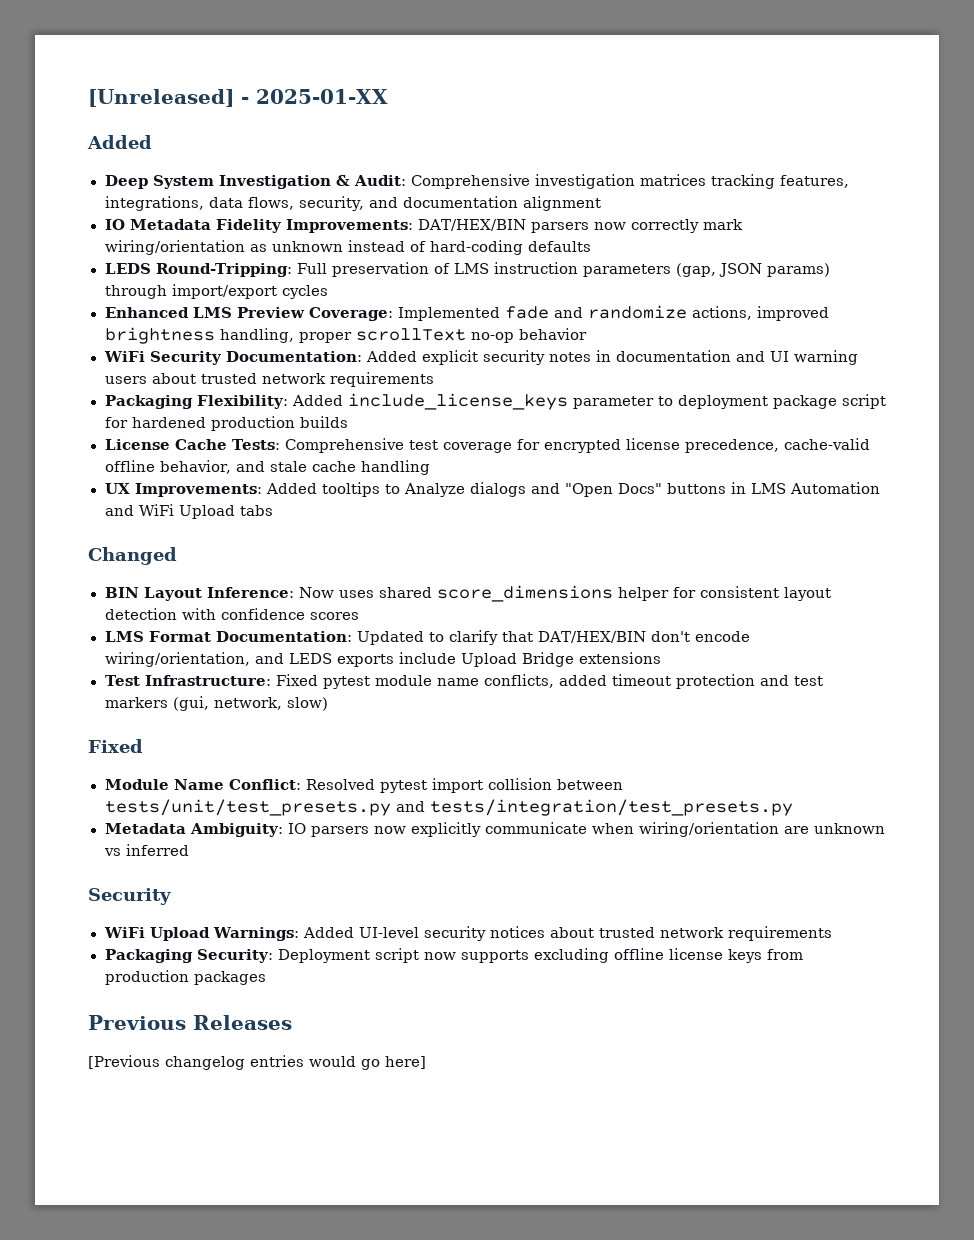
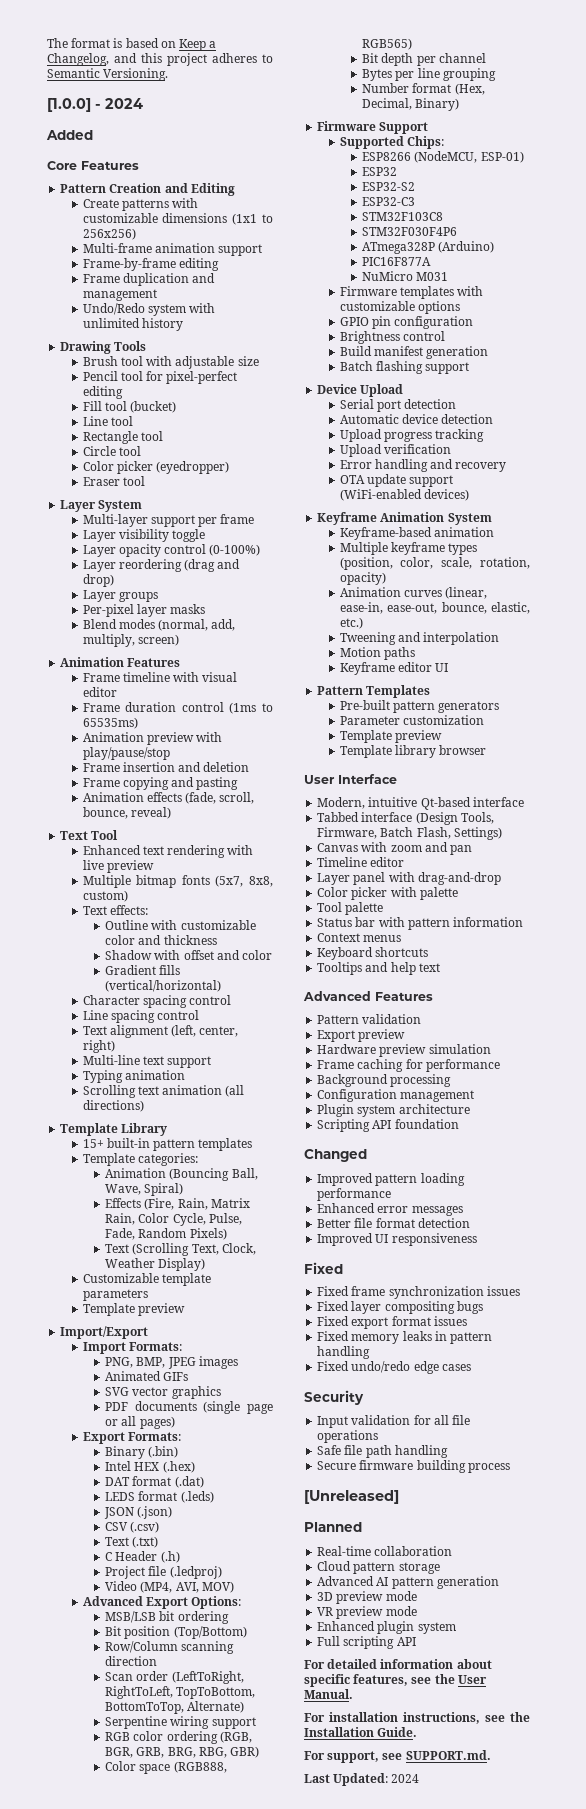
[88,89,388,107] [87,135,152,149] [104,174,849,189] [104,196,602,211] [104,219,743,233] [104,240,591,255] [104,262,831,277] [104,284,328,299] [104,305,829,321] [104,327,587,344] [103,350,858,365] [104,372,434,387] [104,393,886,410] [104,416,348,431] [104,438,871,453] [104,460,431,475] [104,482,880,497] [104,504,273,519] [88,547,177,565] [104,585,831,602] [104,608,359,620] [104,630,750,645] [104,652,661,667] [104,674,824,689] [104,696,328,711] [88,739,143,753] [104,778,623,793] [104,799,793,816] [104,822,885,837] [103,844,189,856] [88,888,171,905] [103,926,833,941] [104,948,803,963] [104,970,266,985] [88,1015,292,1030] [88,1055,426,1070] [Unreleased] - 2025-01-XX // Added // Deep System Investigation & Audit: Comprehensive investigation matrices tracking features, integrations, data flows, security, and documentation alignment // IO Metadata Fidelity Improvements: DAT/HEX/BIN parsers now correctly mark wiring/orientation as unknown instead of hard-coding defaults // LEDS Round-Tripping: Full preservation of LMS instruction parameters (gap, JSON params) through import/export cycles // Enhanced LMS Preview Coverage: Implemented fade and randomize actions, improved brightness handling, proper scrollText no-op behavior // WiFi Security Documentation: Added explicit security notes in documentation and UI warning users about trusted network requirements // Packaging Flexibility: Added include_license_keys parameter to deployment package script for hardened production builds // License Cache Tests: Comprehensive test coverage for encrypted license precedence, cache-valid offline behavior, and stale cache handling // UX Improvements: Added tooltips to Analyze dialogs and "Open Docs" buttons in LMS Automation and WiFi Upload tabs // Changed // BIN Layout Inference: Now uses shared score_dimensions helper for consistent layout detection with confidence scores // LMS Format Documentation: Updated to clarify that DAT/HEX/BIN don't encode wiring/orientation, and LEDS exports include Upload Bridge extensions // Test Infrastructure: Fixed pytest module name conflicts, added timeout protection and test markers (gui, network, slow) // Fixed // Module Name Conflict: Resolved pytest import collision between tests/unit/test_presets.py and tests/integration/test_presets.py // Metadata Ambiguity: IO parsers now explicitly communicate when wiring/orientation are unknown vs inferred // Security // WiFi Upload Warnings: Added UI-level security notices about trusted network requirements // Packaging Security: Deployment script now supports excluding offline license keys from production packages // Previous Releases // [Previous changelog entries would go here] -> [47,38,217,51] [47,53,273,66] [47,68,169,81] [47,98,143,112] [46,130,93,140] [47,161,139,170] [60,183,235,196] [82,198,199,211] [82,213,273,225] [82,228,136,240] [82,243,263,256] [82,258,219,271] [82,273,216,286] [82,289,157,301] [82,303,216,316] [82,318,183,331] [60,341,147,354] [82,356,259,369] [82,371,238,384] [82,386,123,399] [82,401,177,413] [82,416,133,426] [82,431,163,444] [82,446,141,456] [82,461,230,474] [82,476,145,486] [60,500,143,512] [82,514,255,527] [82,529,206,542] [82,544,261,557] [82,559,241,572] [82,574,114,587] [82,590,158,602] [82,604,206,617] [82,619,236,631] [82,634,179,647] [60,657,181,667] [82,672,238,682] [82,687,117,697] [82,702,273,714] [82,717,138,729] [82,732,223,745] [82,747,170,760] [82,762,250,772] [82,777,239,790] [82,792,255,804] [82,807,171,819] [60,830,119,840] [82,845,254,858] [82,860,154,873] [82,875,273,888] [82,890,128,902] [82,905,148,915] [105,920,256,930] [105,935,217,945] [105,950,273,960] [105,965,181,975] [105,980,222,992] [82,995,232,1008] [82,1010,200,1023] [82,1025,239,1038] [82,1040,115,1053] [82,1055,212,1068] [82,1070,185,1083] [82,1085,245,1098] [82,1100,144,1112] [60,1123,168,1136] [82,1138,253,1151] [82,1153,198,1166] [105,1168,258,1181] [105,1183,184,1196] [105,1198,250,1210] [105,1213,242,1226] [105,1228,227,1240] [105,1243,256,1256] [105,1258,206,1271] [82,1273,211,1286] [82,1289,148,1301] [82,1303,185,1316] [60,1326,149,1339] [82,1342,182,1354] [105,1356,238,1369] [105,1371,189,1381] [105,1386,221,1399] [105,1401,273,1414] [105,1416,175,1429] [82,1432,181,1444] [105,1446,179,1459] [105,1461,195,1473] [105,1476,204,1488] [105,1491,214,1503] [104,1506,173,1519] [105,1521,160,1533] [105,1536,159,1548] [105,1551,180,1563] [105,1566,222,1579] [105,1581,234,1593] [82,1596,242,1609] [105,1611,229,1624] [105,1626,247,1639] [105,1641,235,1654] [105,1656,158,1666] [105,1671,244,1684] [105,1686,256,1699] [105,1701,245,1714] [105,1716,256,1729] [105,1731,252,1744] [105,1746,260,1758] [105,1761,227,1774] [362,38,413,50] [362,53,486,66] [362,68,496,81] [362,83,485,95] [362,98,460,111] [317,121,429,134] [339,136,444,149] [362,151,524,163] [362,167,398,176] [362,182,416,191] [362,197,416,206] [362,212,444,221] [362,227,458,236] [362,241,495,254] [362,257,432,266] [362,271,449,281] [339,286,484,299] [339,301,460,314] [339,316,474,329] [339,331,445,344] [339,346,489,359] [339,361,470,374] [317,384,404,397] [339,399,457,412] [339,414,494,424] [339,429,485,442] [339,444,451,457] [339,459,507,472] [339,474,454,487] [339,489,469,501] [317,512,492,525] [339,527,494,540] [339,542,478,555] [339,557,530,570] [339,572,386,585] [339,587,488,599] [339,602,530,614] [339,617,363,629] [339,632,500,645] [339,647,415,660] [339,662,449,675] [317,685,431,698] [339,700,500,713] [339,715,484,725] [339,730,442,743] [339,745,487,758] [304,774,397,784] [317,797,524,810] [317,812,494,825] [317,827,502,840] [317,842,473,855] [317,857,405,867] [317,872,501,885] [317,887,458,900] [317,902,384,915] [317,917,524,930] [317,933,402,942] [317,947,429,960] [317,962,440,975] [303,991,433,1001] [317,1014,422,1024] [317,1029,406,1042] [317,1044,491,1057] [317,1059,500,1072] [317,1074,452,1087] [317,1089,475,1102] [317,1104,470,1117] [317,1119,459,1132] [304,1149,367,1162] [317,1173,465,1186] [317,1188,392,1201] [317,1203,463,1216] [317,1218,470,1228] [317,1233,477,1246] [304,1262,343,1274] [317,1286,520,1299] [317,1301,483,1314] [317,1316,467,1329] [317,1331,493,1344] [317,1346,371,1359] [317,1361,471,1374] [304,1390,364,1405] [317,1415,471,1428] [317,1430,379,1443] [317,1445,448,1458] [317,1460,510,1473] [304,1490,399,1504] [304,1522,362,1532] [317,1546,453,1556] [317,1561,440,1574] [317,1576,499,1589] [317,1591,417,1604] [317,1606,417,1619] [317,1621,456,1634] [317,1636,416,1649] [304,1659,492,1669] [304,1674,487,1687] [304,1689,353,1699] [304,1712,530,1724] [304,1727,418,1737] [304,1750,491,1763] [304,1773,420,1786] The format is based on Keep a Changelog, and this project adheres to Semantic Versioning. // [1.0.0] - 2024 // Added // Core Features // Pattern Creation and Editing // Create patterns with customizable dimensions (1x1 to 256x256) // Multi-frame animation support // Frame-by-frame editing // Frame duplication and management // Undo/Redo system with unlimited history // Drawing Tools // Brush tool with adjustable size // Pencil tool for pixel-perfect editing // Fill tool (bucket) // Line tool // Rectangle tool // Circle tool // Color picker (eyedropper) // Eraser tool // Layer System // Multi-layer support per frame // Layer visibility toggle // Layer opacity control (0-100%) // Layer reordering (drag and drop) // Layer groups // Per-pixel layer masks // Blend modes (normal, add, multiply, screen) // Animation Features // Frame timeline with visual editor // Frame duration control (1ms to 65535ms) // Animation preview with play/pause/stop // Frame insertion and deletion // Frame copying and pasting // Animation effects (fade, scroll, bounce, reveal) // Text Tool // Enhanced text rendering with live preview // Multiple bitmap fonts (5x7, 8x8, custom) // Text effects: // Outline with customizable color and thickness // Shadow with offset and color // Gradient fills (vertical/horizontal) // Character spacing control // Line spacing control // Text alignment (left, center, right) // Multi-line text support // Typing animation // Scrolling text animation (all directions) // Template Library // 15+ built-in pattern templates // Template categories: // Animation (Bouncing Ball, Wave, Spiral) // Effects (Fire, Rain, Matrix Rain, Color Cycle, Pulse, Fade, Random Pixels) // Text (Scrolling Text, Clock, Weather Display) // Customizable template parameters // Template preview // Import/Export // Import Formats: // PNG, BMP, JPEG images // Animated GIFs // SVG vector graphics // PDF documents (single page or all pages) // Export Formats: // Binary (.bin) // Intel HEX (.hex) // DAT format (.dat) // LEDS format (.leds) // JSON (.json) // CSV (.csv) // Text (.txt) // C Header (.h) // Project file (.ledproj) // Video (MP4, AVI, MOV) // Advanced Export Options: // MSB/LSB bit ordering // Bit position (Top/Bottom) // Row/Column scanning direction // Scan order (LeftToRight, RightToLeft, TopToBottom, BottomToTop, Alternate) // Serpentine wiring support // RGB color ordering (RGB, BGR, GRB, BRG, RBG, GBR) // Color space (RGB888, RGB565) // Bit depth per channel // Bytes per line grouping // Number format (Hex, Decimal, Binary) // Firmware Support // Supported Chips: // ESP8266 (NodeMCU, ESP-01) // ESP32 // ESP32-S2 // ESP32-C3 // STM32F103C8 // STM32F030F4P6 // ATmega328P (Arduino) // PIC16F877A // NuMicro M031 // Firmware templates with customizable options // GPIO pin configuration // Brightness control // Build manifest generation // Batch flashing support // Device Upload // Serial port detection // Automatic device detection // Upload progress tracking // Upload verification // Error handling and recovery // OTA update support (WiFi-enabled devices) // Keyframe Animation System // Keyframe-based animation // Multiple keyframe types (position, color, scale, rotation, opacity) // Animation curves (linear, ease-in, ease-out, bounce, elastic, etc.) // Tweening and interpolation // Motion paths // Keyframe editor UI // Pattern Templates // Pre-built pattern generators // Parameter customization // Template preview // Template library browser // User Interface // Modern, intuitive Qt-based interface // Tabbed interface (Design Tools, Firmware, Batch Flash, Settings) // Canvas with zoom and pan // Timeline editor // Layer panel with drag-and-drop // Color picker with palette // Tool palette // Status bar with pattern information // Context menus // Keyboard shortcuts // Tooltips and help text // Advanced Features // Pattern validation // Export preview // Hardware preview simulation // Frame caching for performance // Background processing // Configuration management // Plugin system architecture // Scripting API foundation // Changed // Improved pattern loading performance // Enhanced error messages // Better file format detection // Improved UI responsiveness // Fixed // Fixed frame synchronization issues // Fixed layer compositing bugs // Fixed export format issues // Fixed memory leaks in pattern handling // Fixed undo/redo edge cases // Security // Input validation for all file operations // Safe file path handling // Secure firmware building process // [Unreleased] // Planned // Real-time collaboration // Cloud pattern storage // Advanced AI pattern generation // 3D preview mode // VR preview mode // Enhanced plugin system // Full scripting API // For detailed information about specific features, see the User Manual. // For installation instructions, see the Installation Guide. // For support, see SUPPORT.md. // Last Updated: 2024

